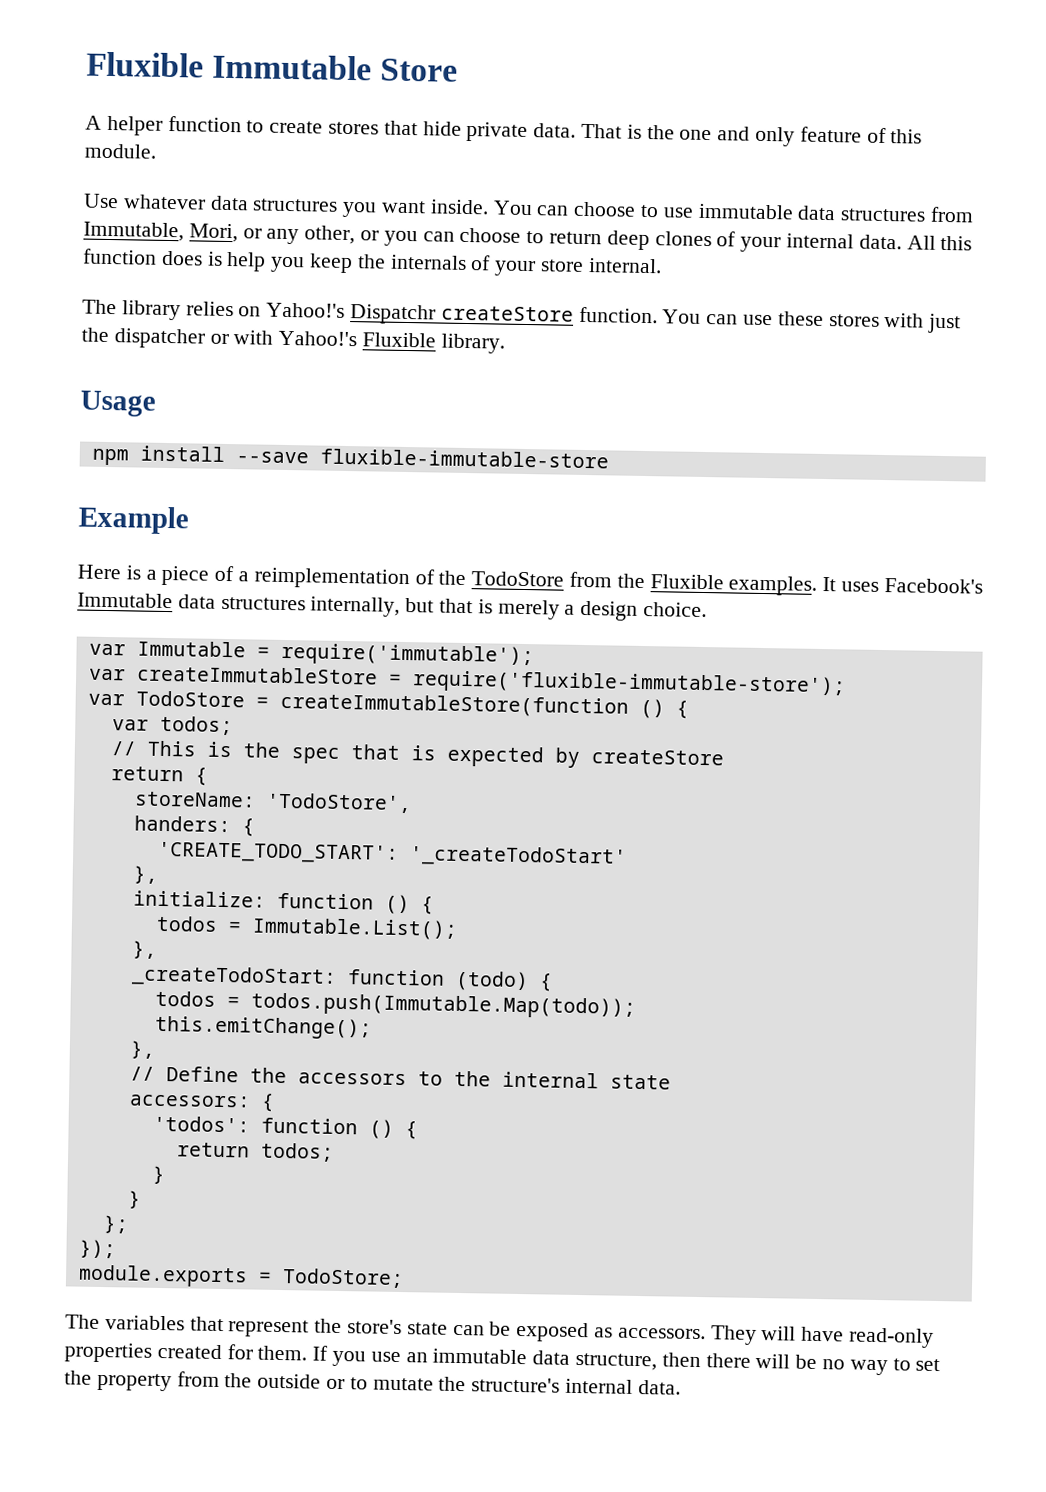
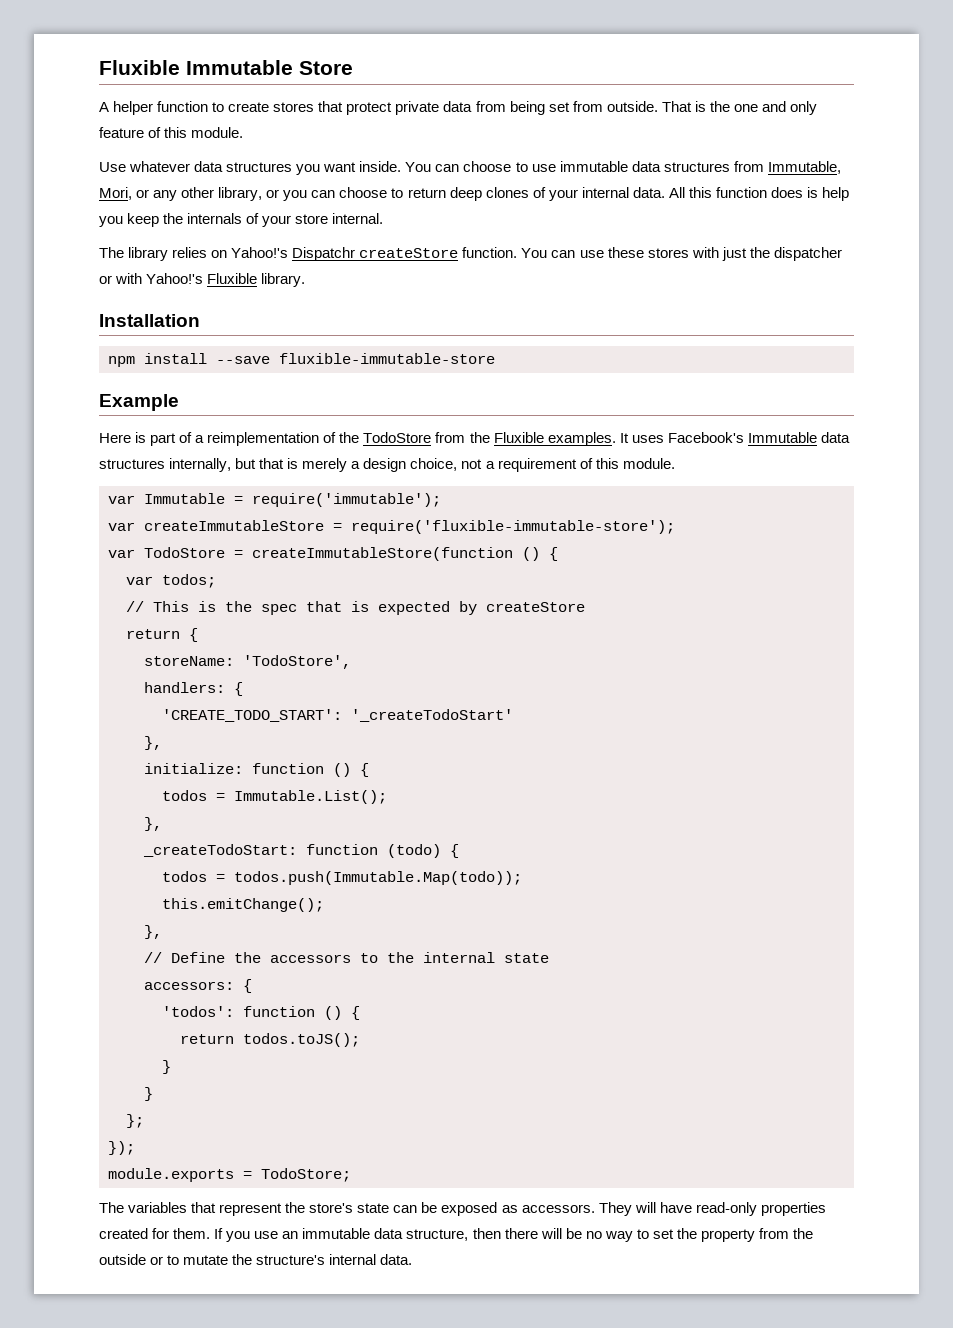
[422,121,577,143] hide private data. -> [346,101,658,115] protect private data from being set from outside.
[304,225,356,245] other, -> [181,187,263,201] other library,
[80,390,156,417] Usage -> [99,314,200,327] Installation
[145,565,210,586] a piece -> [150,433,177,446] part
[643,601,708,618] choice. -> [410,458,675,472] choice, not a requirement of this module.
[133,815,231,833] handers: -> [144,682,225,693] handlers:
[260,1142,334,1162] todos; -> [243,1033,360,1047] todos.toJS();

